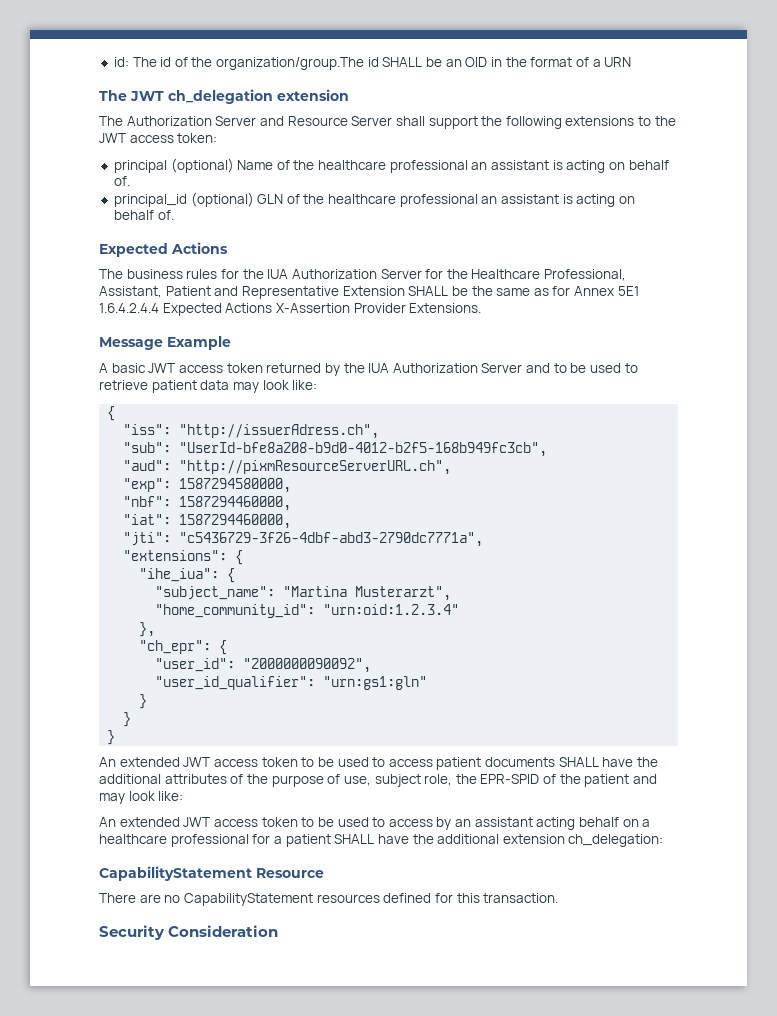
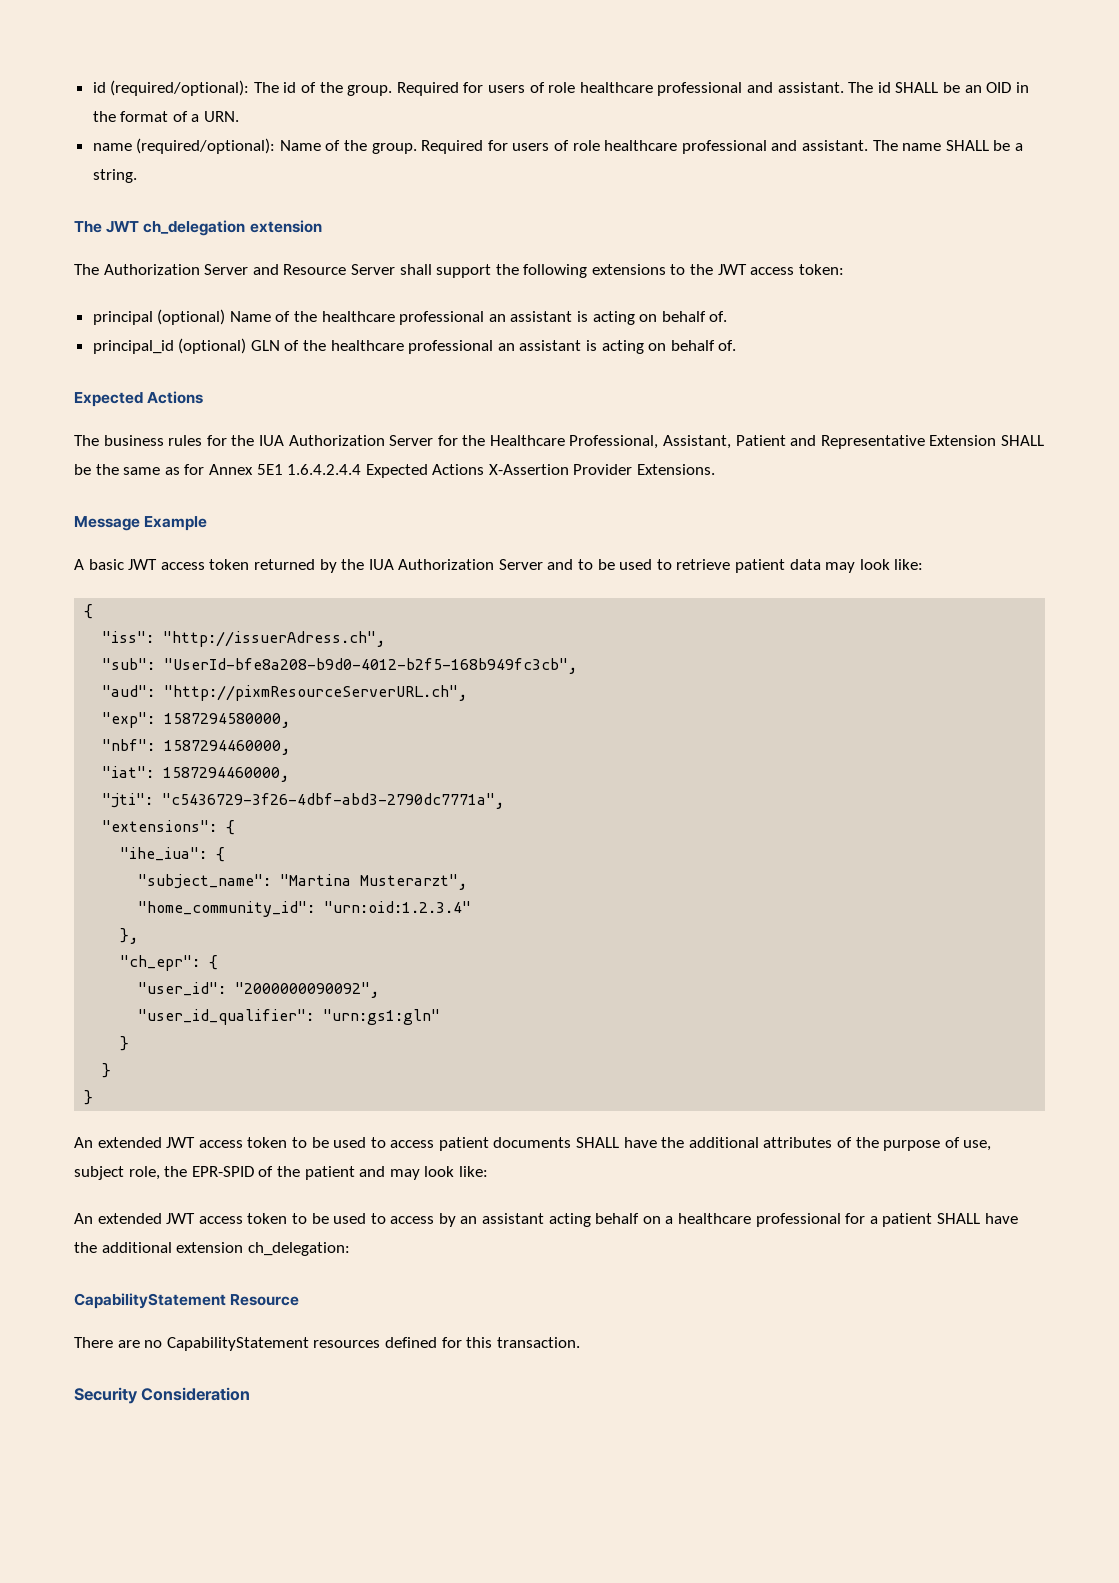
[113,57,129,67] id: -> [92,80,250,96] id (required/optional):
[216,57,365,70] organization/group.The -> [347,82,874,96] group. Required for users of role healthcare professional and assistant. The
[604,57,632,67] URN -> [204,111,240,122] [92,138,1023,154] [92,169,137,183] URN. // name (required/optional): Name of the group. Required for users of role healthcare professional and assistant. The name SHALL be a string.

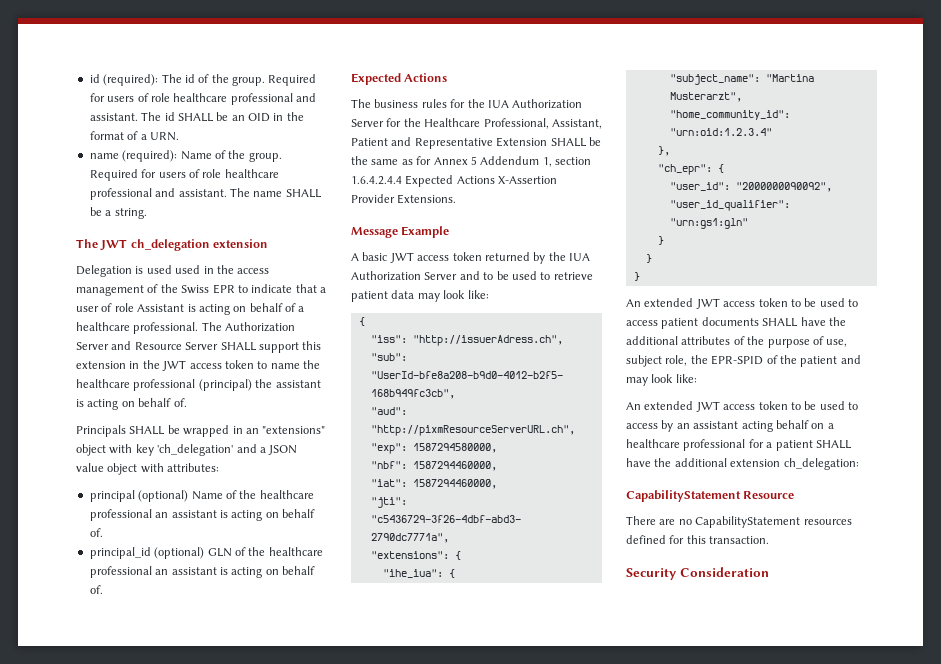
[92,80,250,96] id (required/optional): -> [89,74,159,86] id (required):
[136,138,276,154] (required/optional): -> [122,150,178,162] (required):
(322, 226) none -> [76,265,270,277] [76,284,326,296] [76,303,305,315] [76,322,199,334] Delegation is used used in the access management of the Swiss EPR to indicate that a user of role Assistant is acting on behalf of a healthcare professional.
[399,264,844,278] shall support the following extensions to the JWT access token: -> [220,341,322,353] [76,360,320,371] [76,379,321,391] [76,398,187,410] [76,425,326,437] [76,444,298,456] [76,463,220,475] SHALL support this extension in the JWT access token to name the healthcare professional (principal) the assistant is acting on behalf of. // Principals SHALL be wrapped in an "extensions" object with key 'ch_delegation' and a JSON value object with attributes:
[256,464,283,475] 5E1 -> [470,156,591,167] 5 Addendum 1, section

